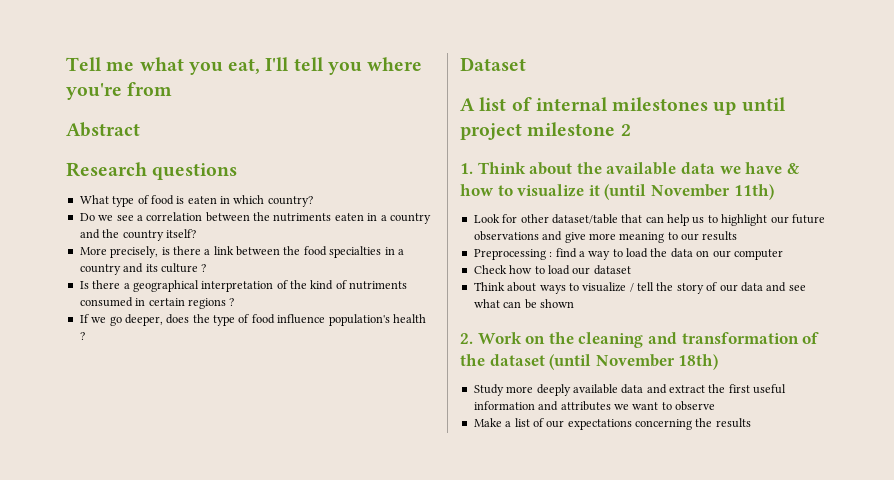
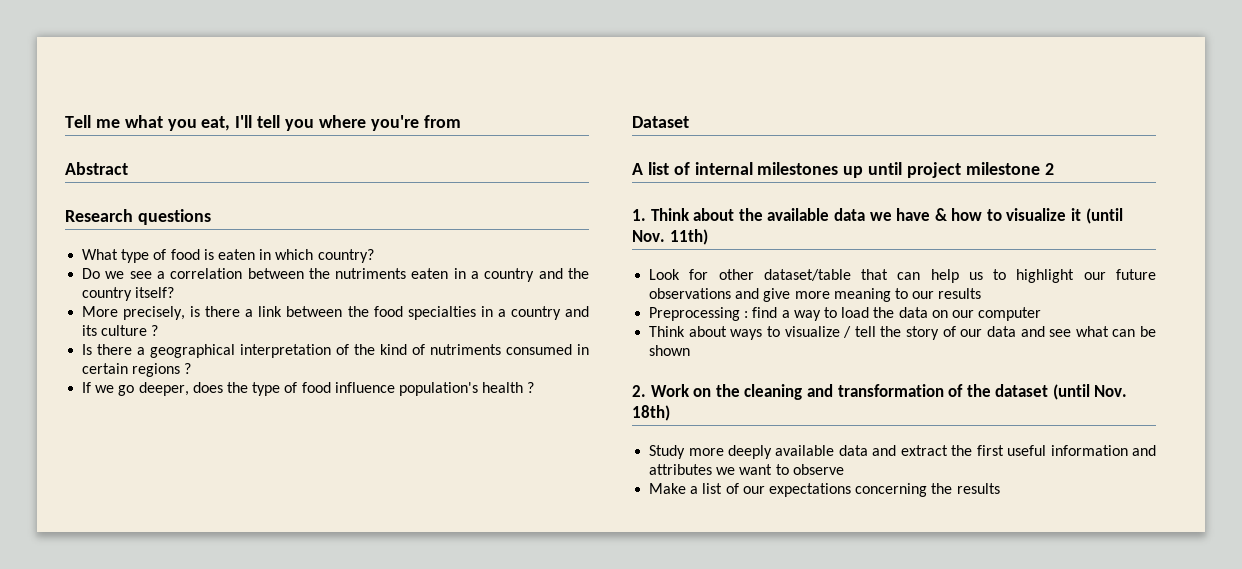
[650,184,730,197] November -> [632,230,665,242] Nov.
[473,265,631,275] // Check how to load our dataset -> (1042, 314) none
[595,354,675,367] November -> [1094,385,1128,397] Nov.

